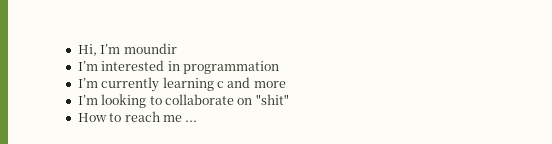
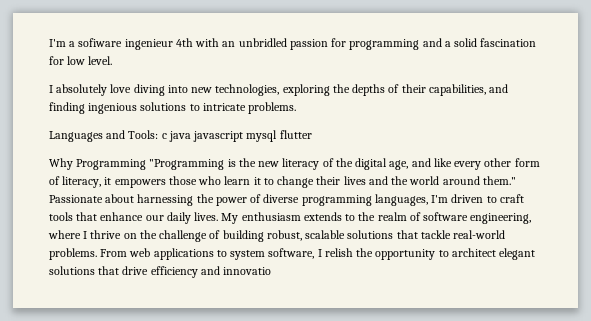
[77,43,177,56] [77,60,279,74] [77,77,286,92] [77,94,289,108] [77,111,198,122] Hi, I’m moundir // I’m interested in programmation // I’m currently learning c and more // I’m looking to collaborate on "shit" // How to reach me ... -> [49,38,537,50] [49,56,113,65] [49,84,509,96] [49,102,297,114] [49,130,312,142] [49,158,540,170] [49,176,516,188] [49,194,524,206] [49,212,532,224] [48,230,506,242] [49,248,536,260] [49,266,272,278] I'm a sofiware ingenieur 4th with an unbridled passion for programming and a solid fascination for low level. // I absolutely love diving into new technologies, exploring the depths of their capabilities, and finding ingenious solutions to intricate problems. // Languages and Tools: c java javascript mysql flutter // Why Programming "Programming is the new literacy of the digital age, and like every other form of literacy, it empowers those who learn it to change their lives and the world around them." Passionate about harnessing the power of diverse programming languages, I'm driven to craft tools that enhance our daily lives. My enthusiasm extends to the realm of software engineering, where I thrive on the challenge of building robust, scalable solutions that tackle real-world problems. From web applications to system software, I relish the opportunity to architect elegant solutions that drive efficiency and innovatio

